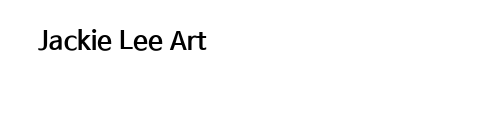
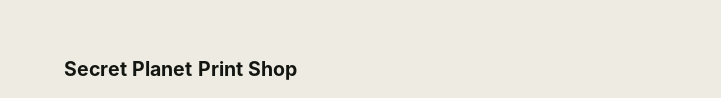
[38,29,207,51] Jackie Lee Art -> [64,61,297,80] Secret Planet Print Shop

